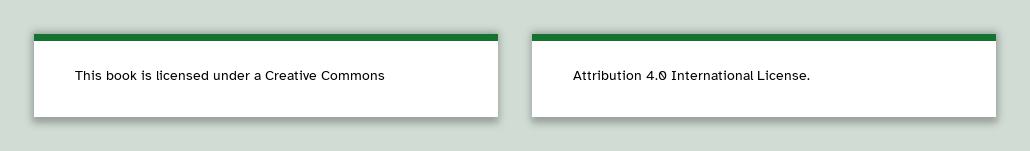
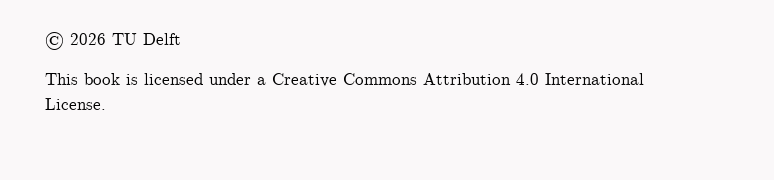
(75, 75) none -> [45,32,181,50] © 2026 TU Delft //

